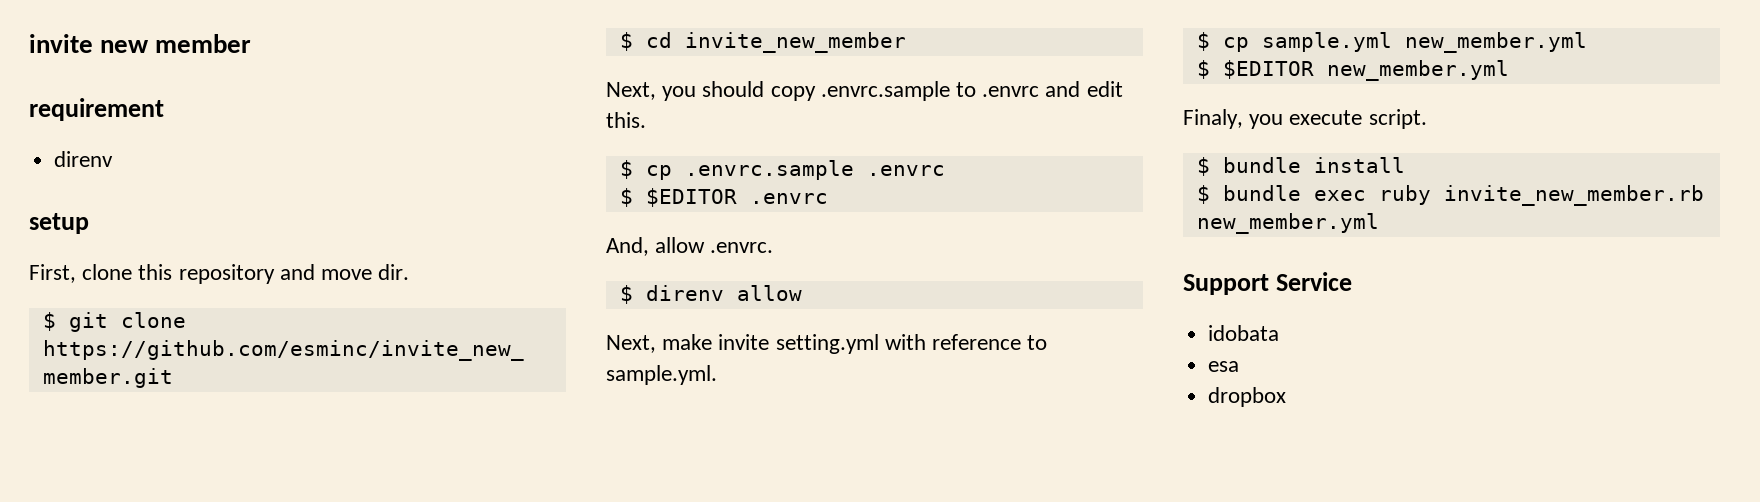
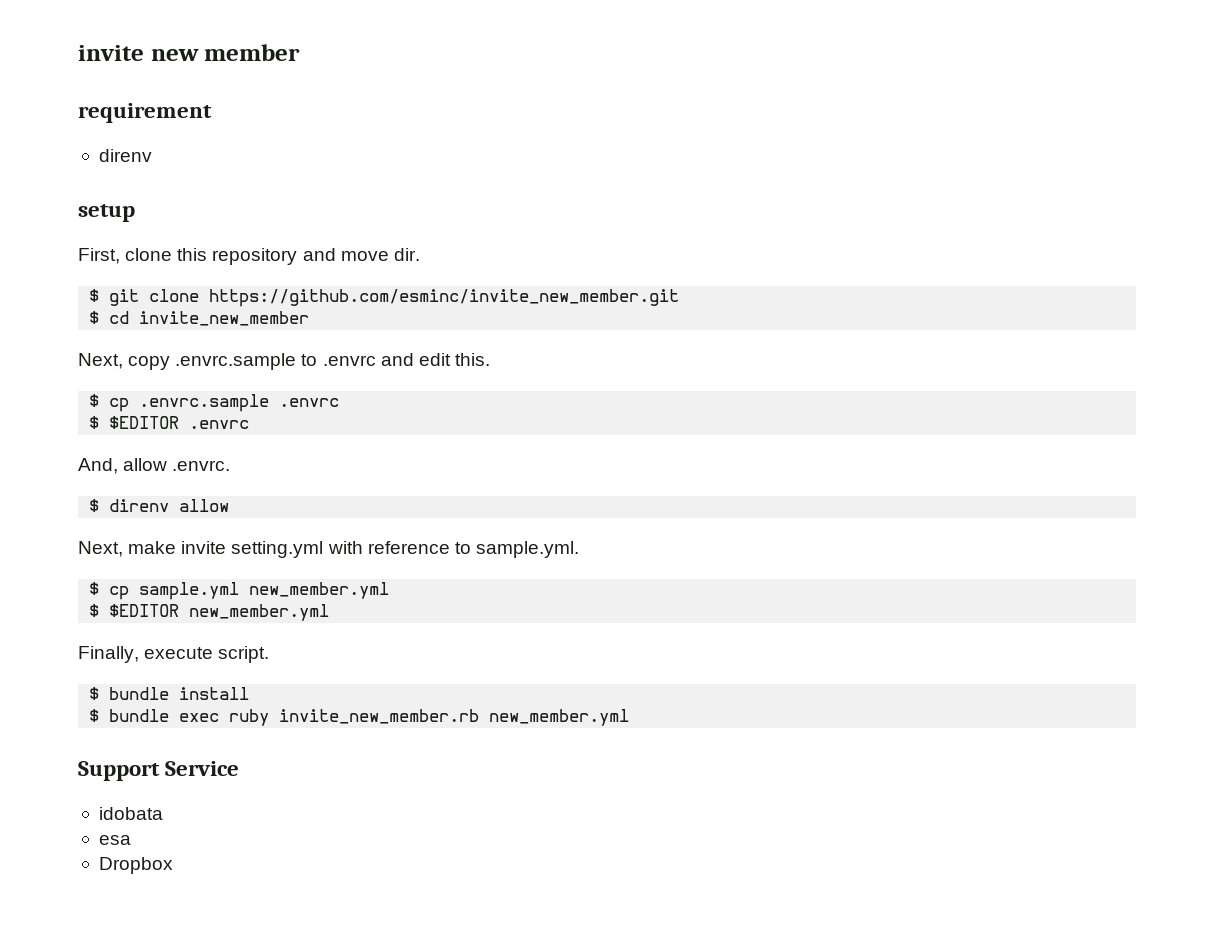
[662,81,765,101] you should -> (123, 361) none
[1183,109,1284,129] Finaly, you -> [78,646,139,663] Finally,
[1208,387,1287,407] dropbox -> [98,857,173,874] Dropbox

